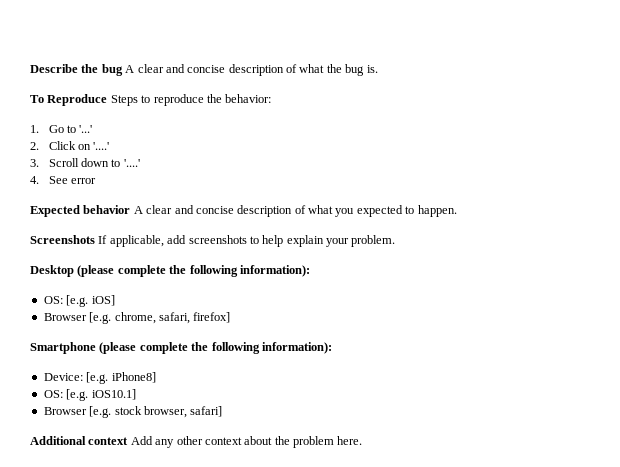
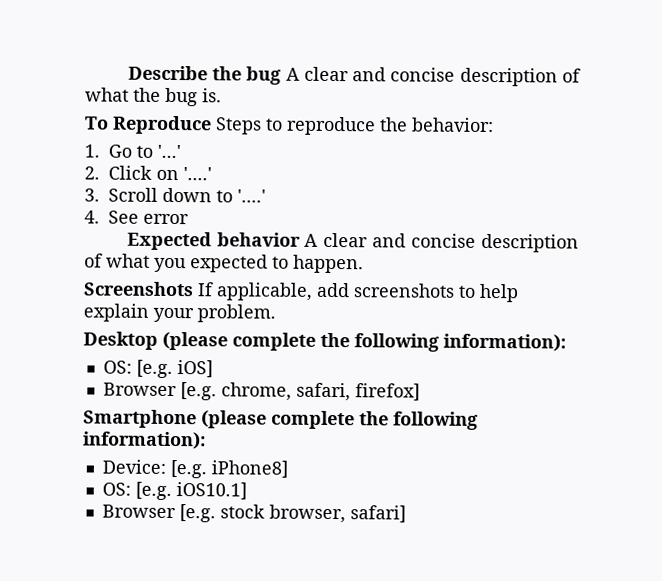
[30,436,363,448] // Additional context Add any other context about the problem here. -> (406, 514) none

